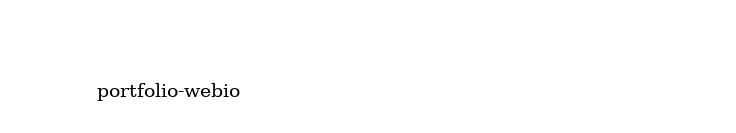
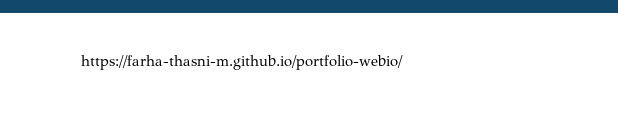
[97,83,240,101] portfolio-webio -> [81,55,403,70] https://farha-thasni-m.github.io/portfolio-webio/

